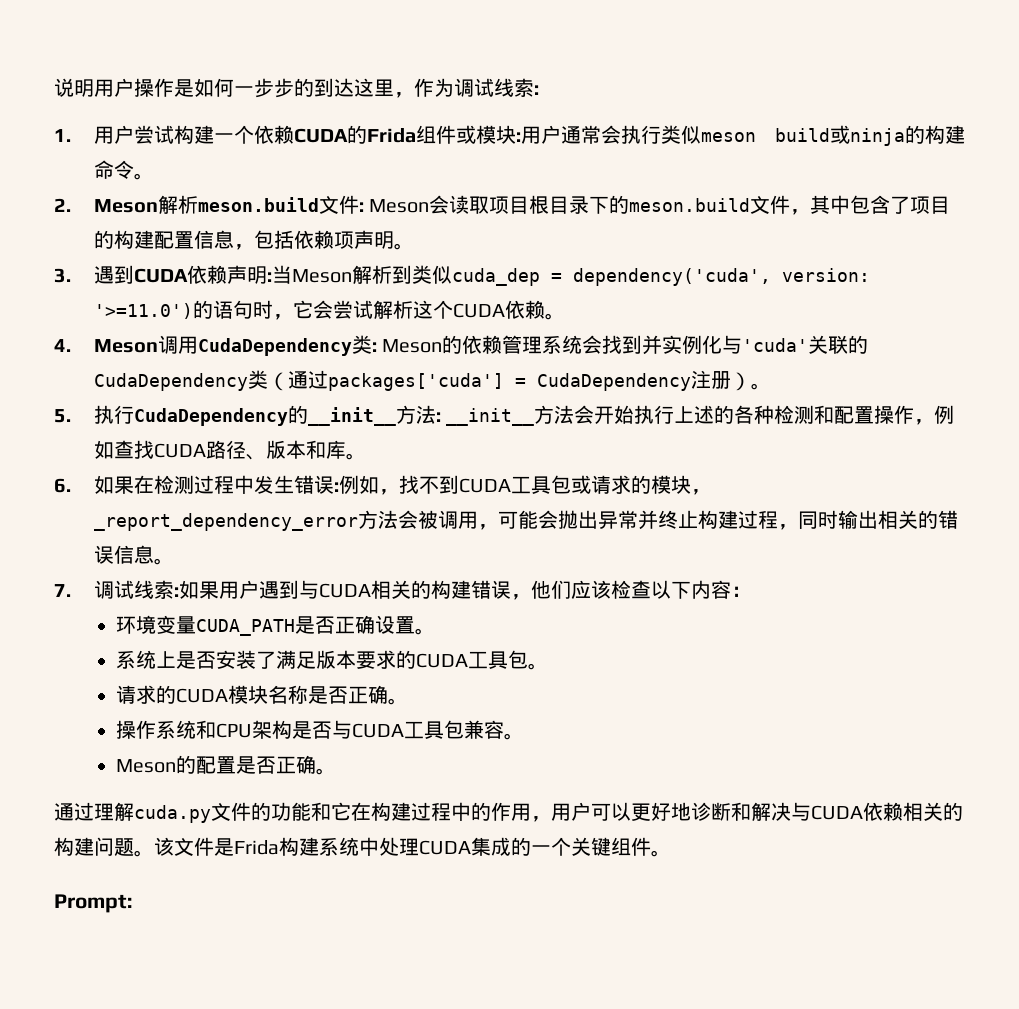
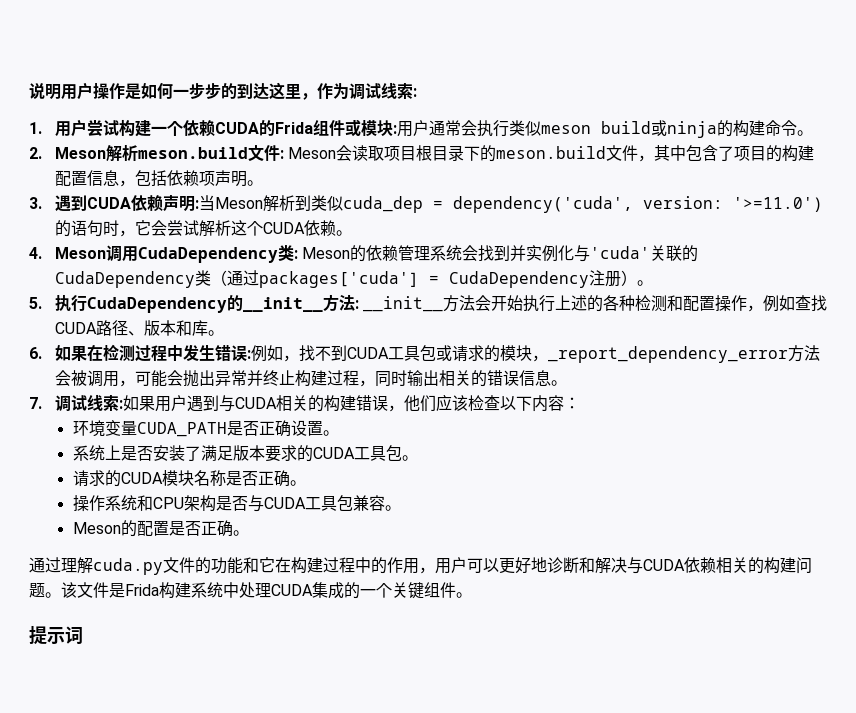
[54,894,132,913] Prompt: -> [29,625,83,645] 提示词

